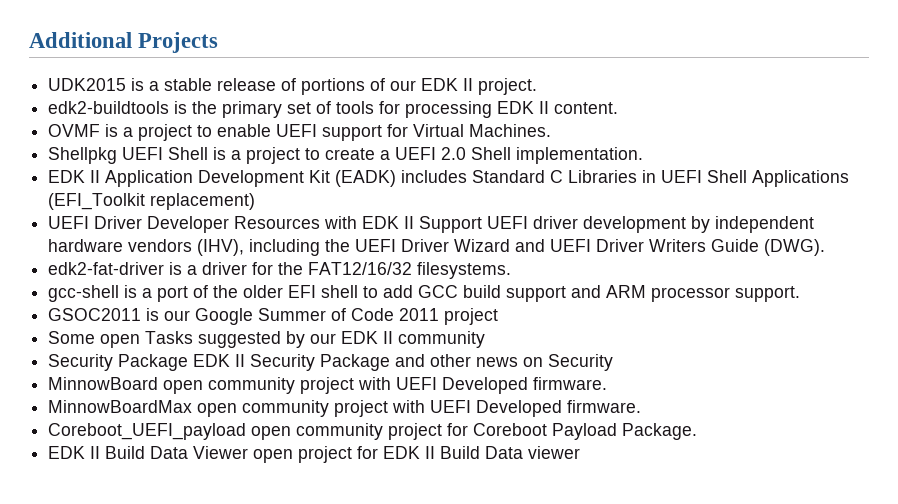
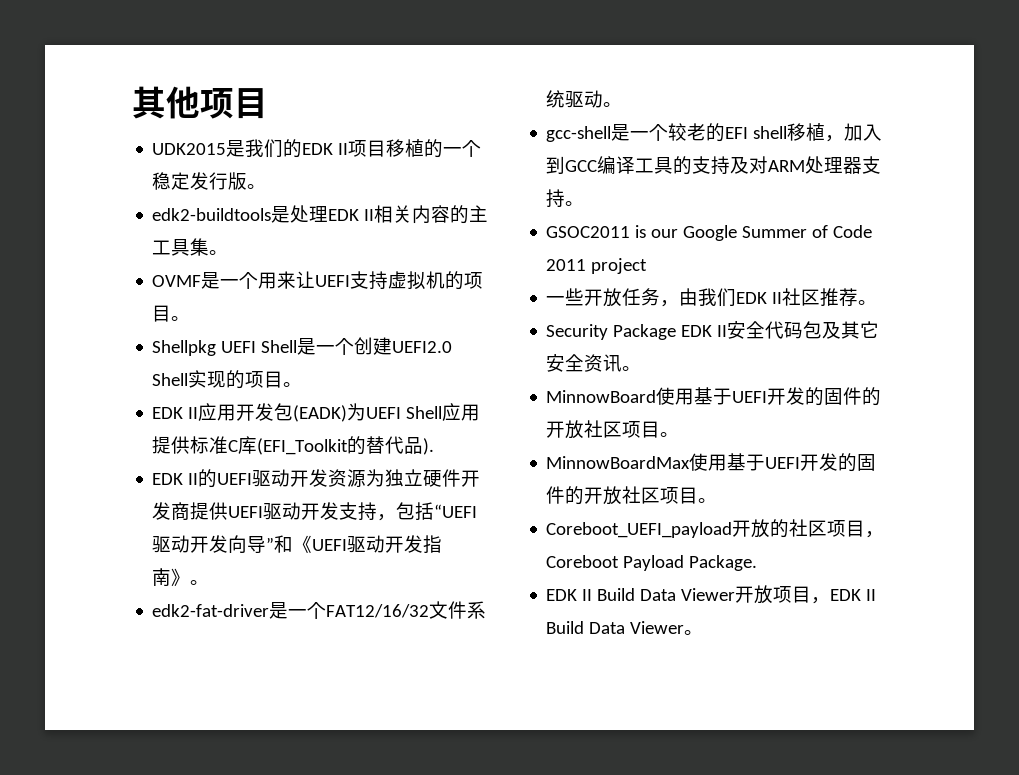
[29,32,219,53] Additional Projects -> [132,86,268,119] 其他项目
[131,78,538,95] [48,101,619,118] [48,124,552,141] [48,147,644,164] [48,170,850,187] [48,193,256,210] [48,216,815,233] [48,239,826,256] [48,262,512,279] [48,285,801,302] is a stable release of portions of our EDK II project. // edk2-buildtools is the primary set of tools for processing EDK II content. // OVMF is a project to enable UEFI support for Virtual Machines. // Shellpkg UEFI Shell is a project to create a UEFI 2.0 Shell implementation. // EDK II Application Development Kit (EADK) includes Standard C Libraries in UEFI Shell Applications (EFI_Toolkit replacement) // UEFI Driver Developer Resources with EDK II Support UEFI driver development by independent hardware vendors (IHV), including the UEFI Driver Wizard and UEFI Driver Writers Guide (DWG). // edk2-fat-driver is a driver for the FAT12/16/32 filesystems. // gcc-shell is a port of the older EFI shell to add GCC build support and ARM processor support. -> [226,138,482,158] [152,172,267,190] [152,205,489,224] [152,238,229,256] [152,271,484,290] [152,305,191,322] [152,337,453,356] [152,370,303,389] [152,403,481,422] [152,436,435,455] [152,469,481,488] [152,502,478,521] [152,535,443,554] [152,568,210,586] [152,601,487,619] [546,90,623,108] [546,122,883,142] [546,156,882,175] [546,189,585,208] 是我们的EDK II项目移植的一个稳定发行版。 // edk2-buildtools是处理EDK II相关内容的主工具集。 // OVMF是一个用来让UEFI支持虚拟机的项目。 // Shellpkg UEFI Shell是一个创建UEFI2.0 Shell实现的项目。 // EDK II应用开发包(EADK)为UEFI Shell应用提供标准C库(EFI_Toolkit的替代品). // EDK II的UEFI驱动开发资源为独立硬件开发商提供UEFI驱动开发支持，包括“UEFI驱动开发向导”和《UEFI驱动开发指南》。 // edk2-fat-driver是一个FAT12/16/32文件系统驱动。 // gcc-shell是一个较老的EFI shell移植，加入到GCC编译工具的支持及对ARM处理器支持。
[48,331,486,348] [48,354,614,371] [48,377,608,394] [48,400,642,417] [48,423,469,440] Some open Tasks suggested by our EDK II community // Security Package EDK II Security Package and other news on Security // MinnowBoard open community project with UEFI Developed firmware. // MinnowBoardMax open community project with UEFI Developed firmware. // Coreboot_UEFI_payload open community project for -> [546,288,878,307] [546,321,880,340] [546,354,642,372] [546,387,882,406] [546,420,680,439] [546,453,877,472] [546,486,718,505] [546,519,885,538] 一些开放任务，由我们EDK II社区推荐。 // Security Package EDK II安全代码包及其它安全资讯。 // MinnowBoard使用基于UEFI开发的固件的开放社区项目。 // MinnowBoardMax使用基于UEFI开发的固件的开放社区项目。 // Coreboot_UEFI_payload开放的社区项目，
[253,446,581,463] open project for EDK II Build Data viewer -> [735,585,877,604] [546,621,704,635] 开放项目，EDK II Build Data Viewer。

